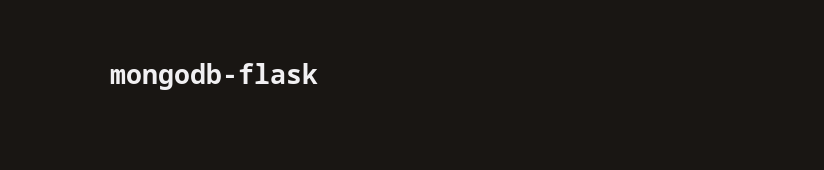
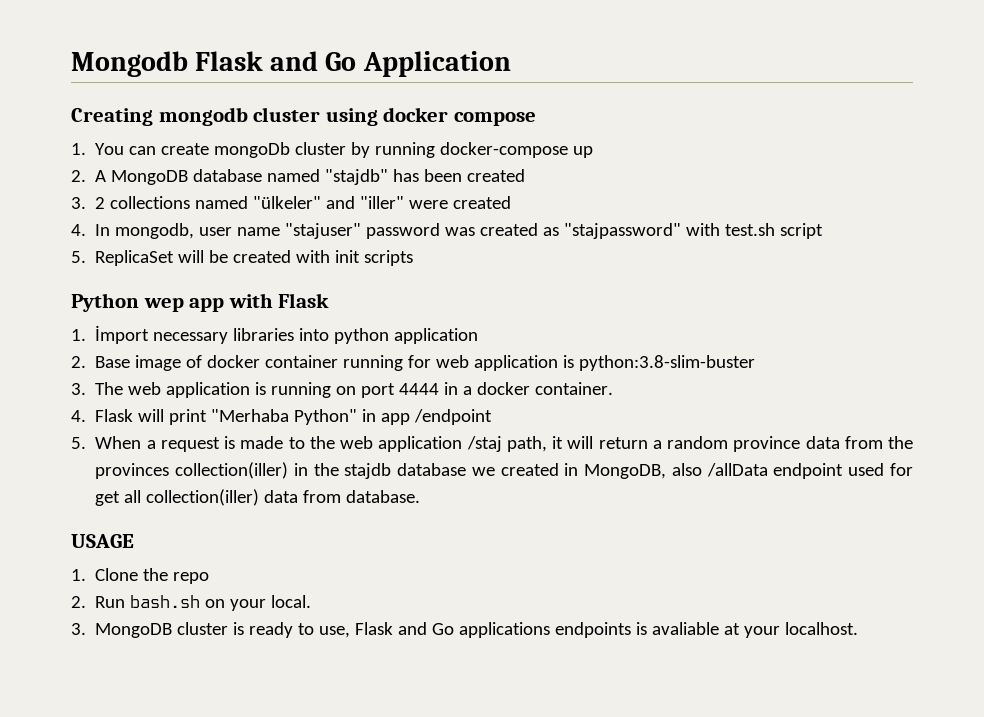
[110,63,318,90] mongodb-flask -> [71,51,511,77] [71,107,536,126] [71,142,594,158] [71,169,526,185] [71,196,512,209] [71,223,824,239] [71,250,414,266] [71,293,330,312] [71,325,479,344] [71,355,756,371] [71,382,614,398] [71,409,493,425] [71,436,913,452] [95,462,913,479] [95,489,421,506] [71,534,134,548] [71,568,210,584] [71,595,312,611] [71,622,859,638] Mongodb Flask and Go Application // Creating mongodb cluster using docker compose // 1. You can create mongoDb cluster by running docker-compose up // 2. A MongoDB database named "stajdb" has been created // 3. 2 collections named "ülkeler" and "iller" were created // 4. In mongodb, user name "stajuser" password was created as "stajpassword" with test.sh script // 5. ReplicaSet will be created with init scripts // Python wep app with Flask // 1. İmport necessary libraries into python application // 2. Base image of docker container running for web application is python:3.8-slim-buster // 3. The web application is running on port 4444 in a docker container. // 4. Flask will print "Merhaba Python" in app /endpoint // 5. When a request is made to the web application /staj path, it will return a random province data from the provinces collection(iller) in the stajdb database we created in MongoDB, also /allData endpoint used for get all collection(iller) data from database. // USAGE // 1. Clone the repo // 2. Run bash.sh on your local. // 3. MongoDB cluster is ready to use, Flask and Go applications endpoints is avaliable at your localhost.

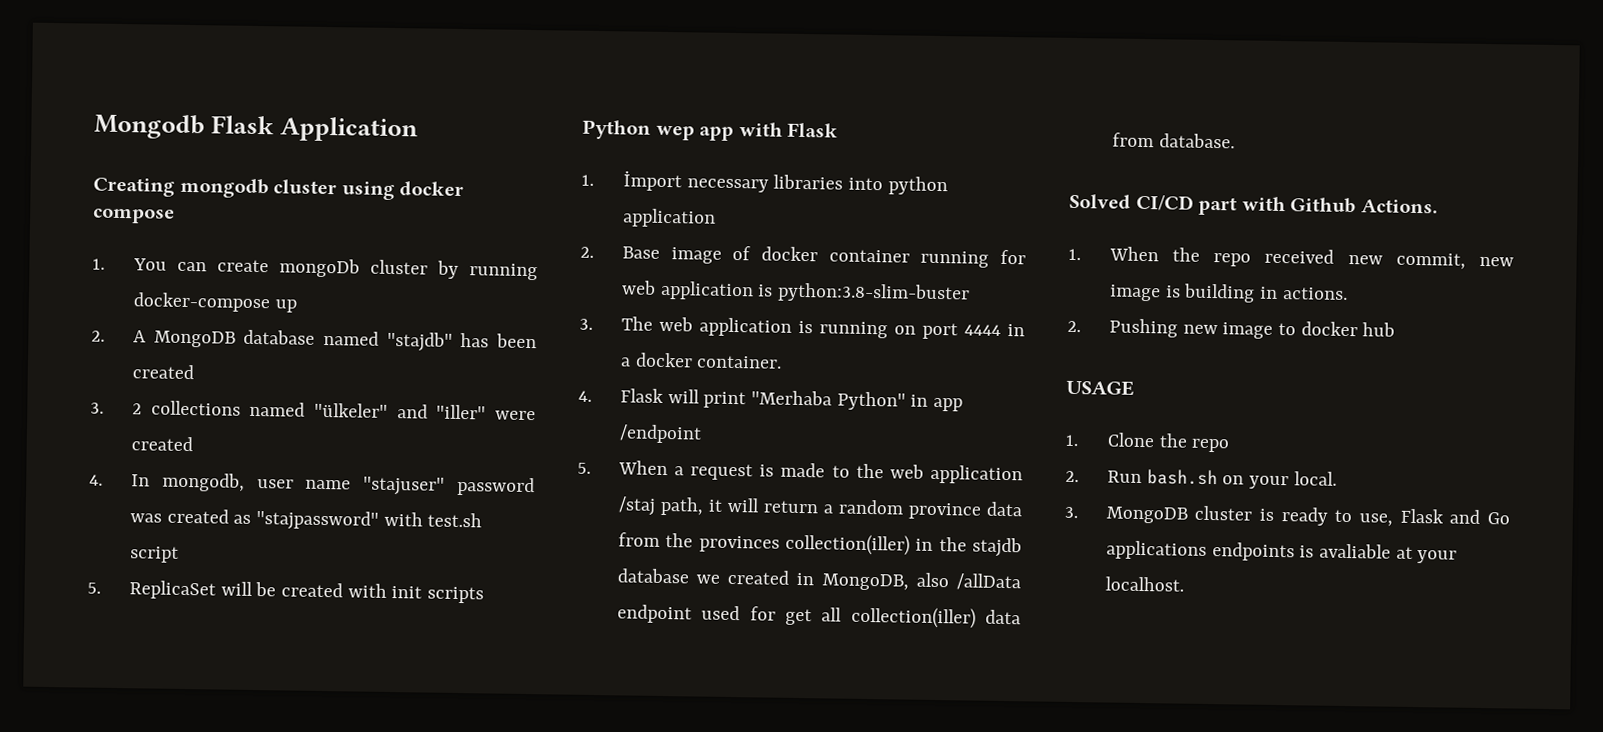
[269,51,357,71] and Go -> (275, 125) none
(421, 496) none -> [1069,193,1438,216] [1068,246,1514,270] [1108,283,1348,303] [1067,318,1396,339] // Solved CI/CD part with Github Actions. // 1. When the repo received new commit, new image is building in actions. // 2. Pushing new image to docker hub

